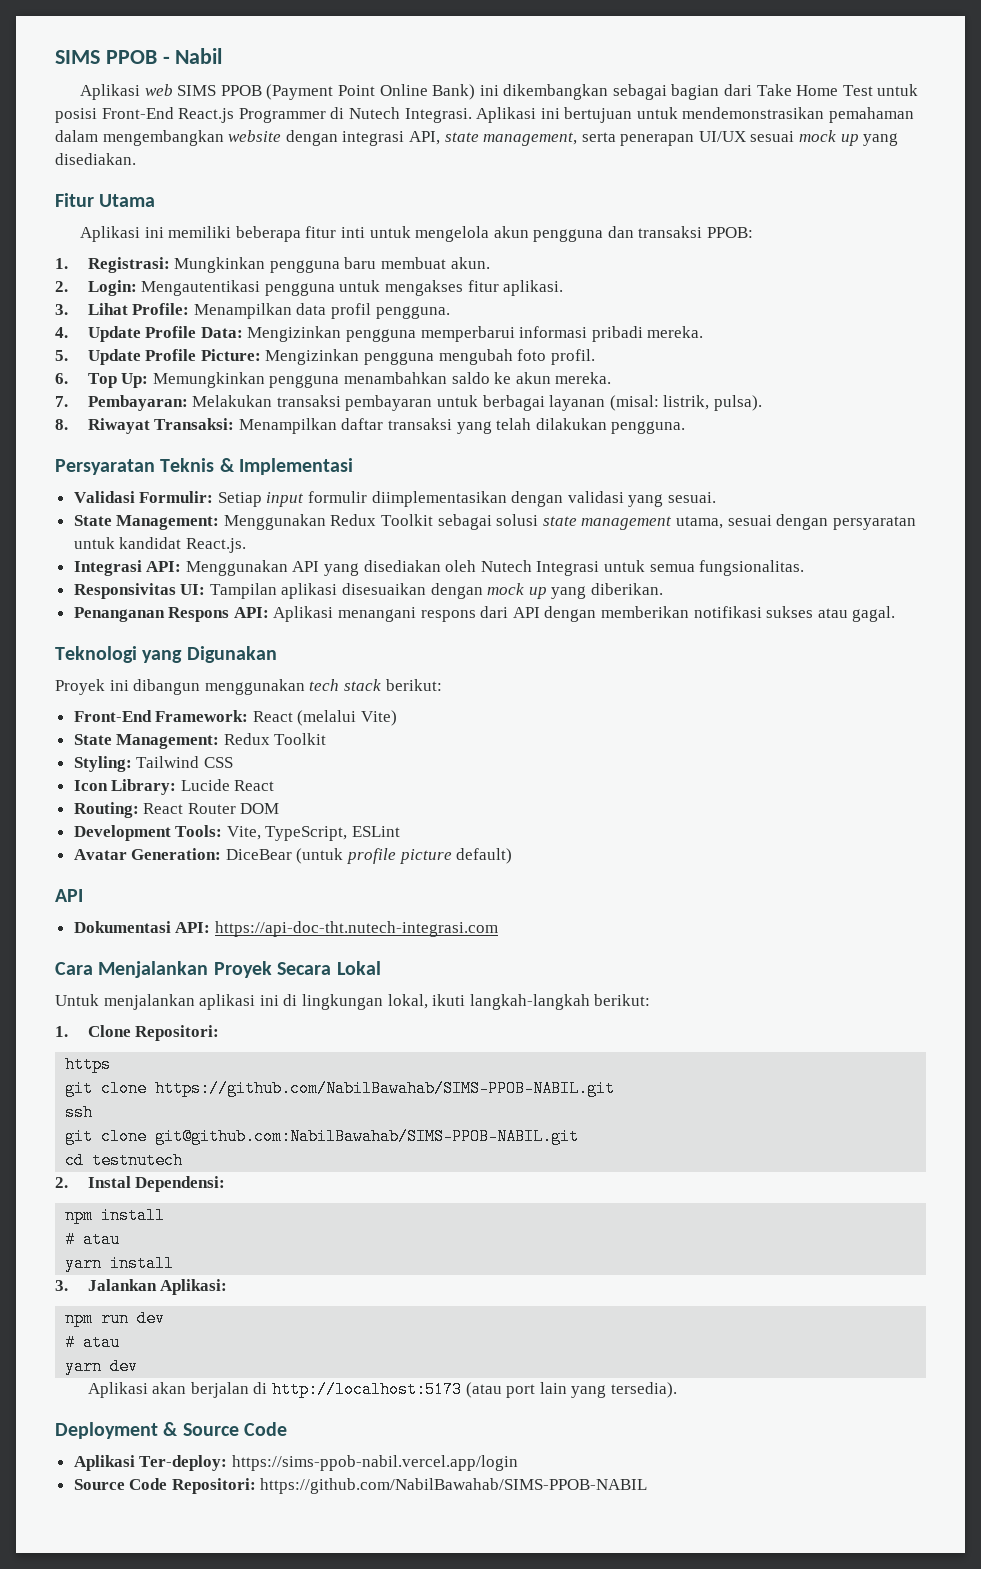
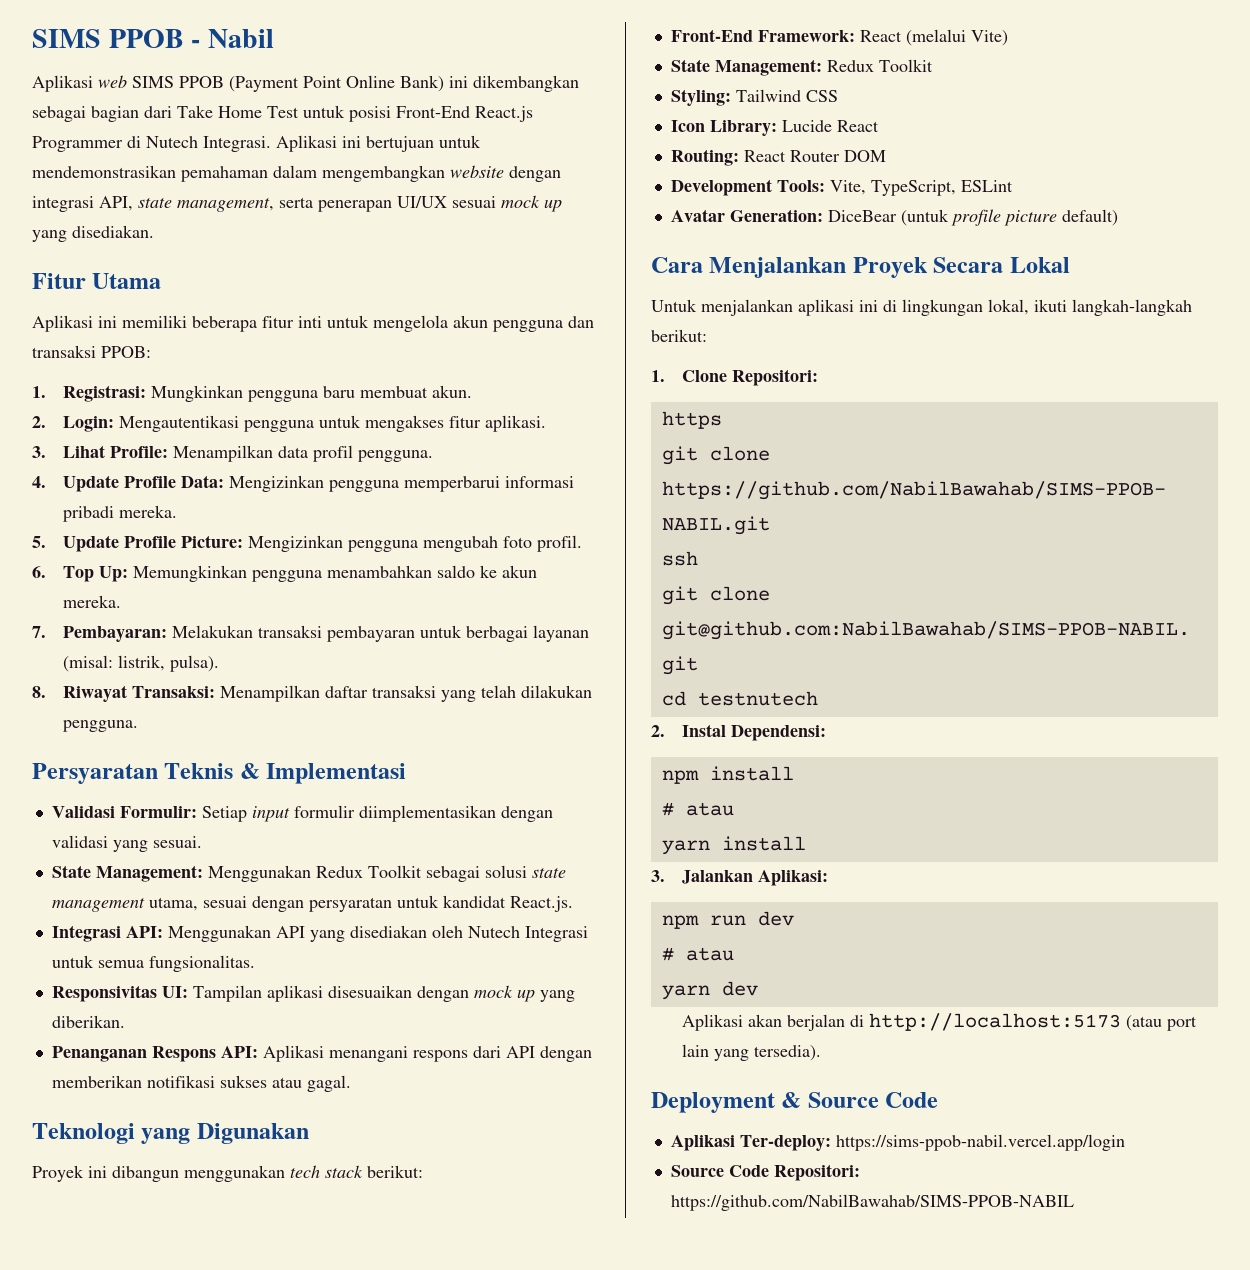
[55,889,83,902] [73,921,498,937] // API // Dokumentasi API: https://api-doc-tht.nutech-integrasi.com -> (1118, 217) none

